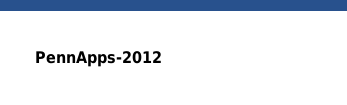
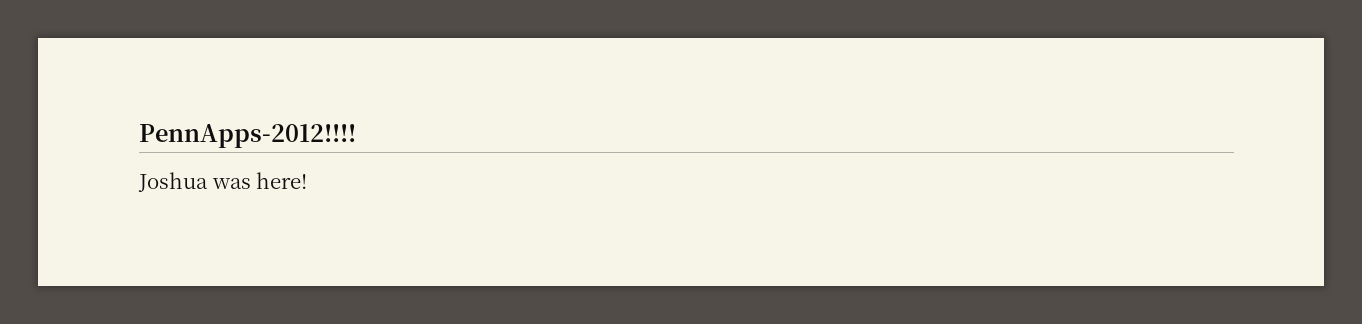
[35,51,162,67] PennApps-2012 -> [139,124,356,148] [138,172,308,192] PennApps-2012!!!! // Joshua was here!

